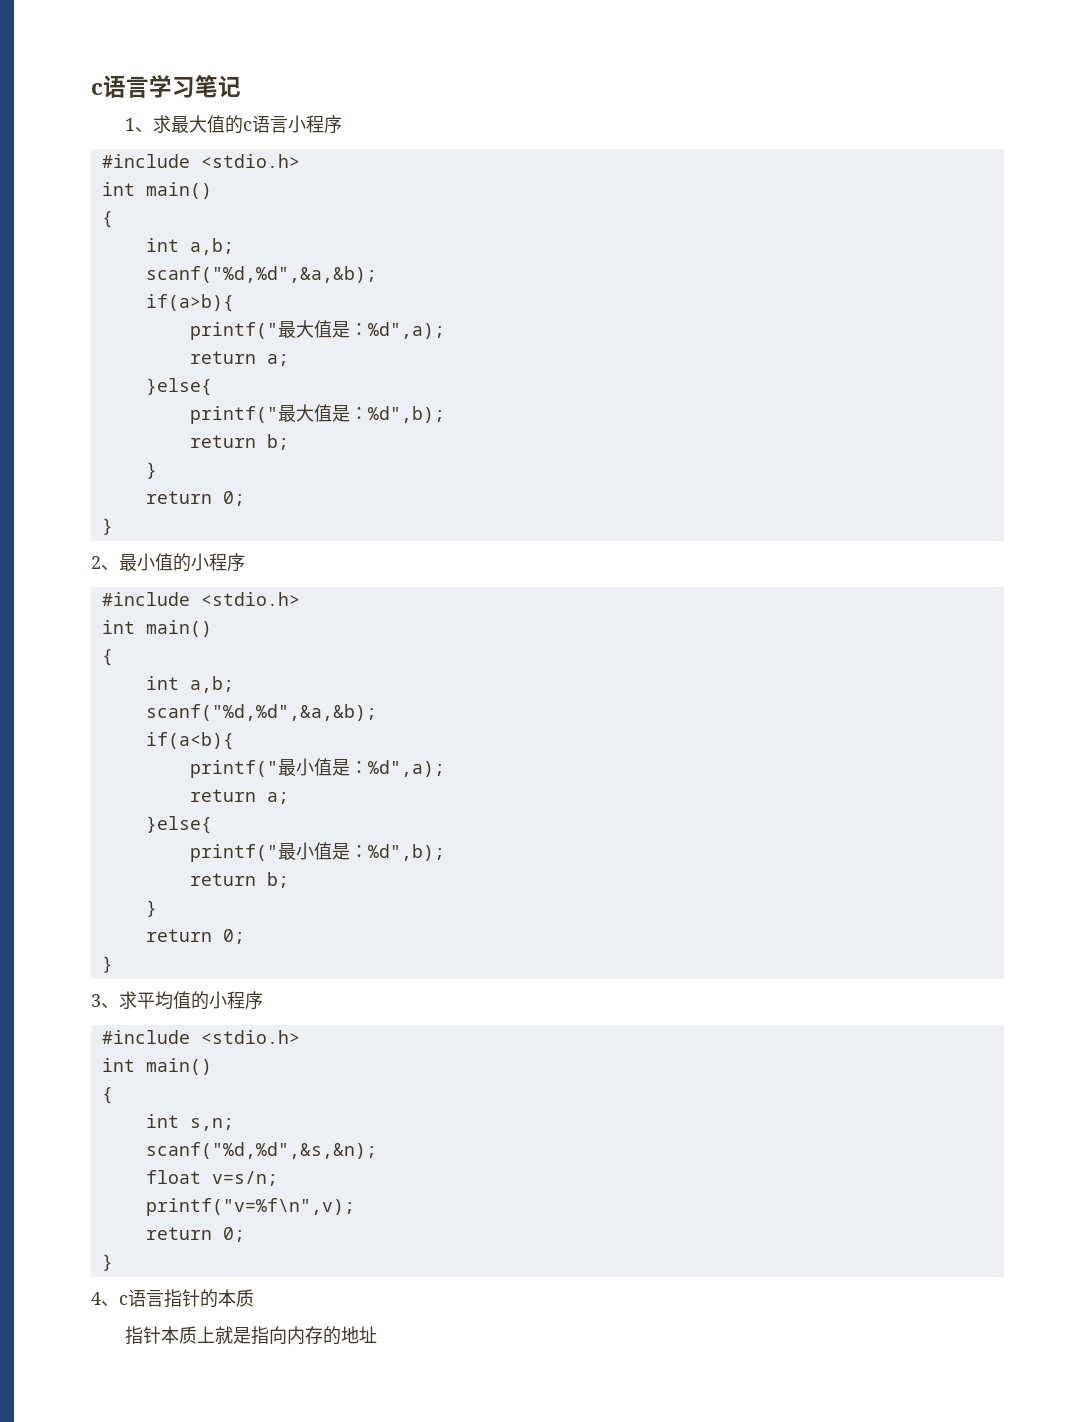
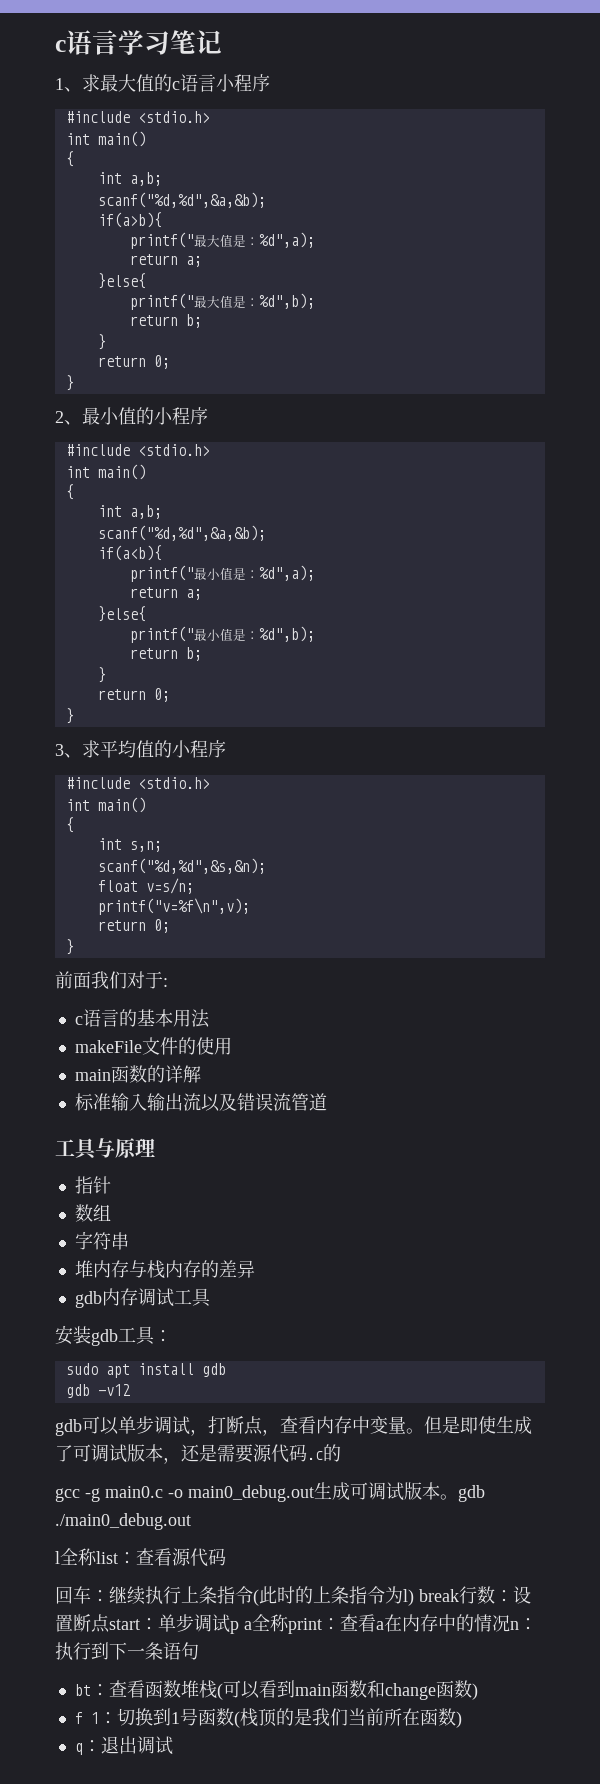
[91,1289,254,1308] [124,1326,377,1345] 4、c语言指针的本质 // 指针本质上就是指向内存的地址 -> [55,971,168,989] [74,1009,210,1028] [74,1037,232,1055] [74,1065,201,1083] [74,1093,327,1112] [55,1138,155,1160] [74,1176,111,1194] [74,1204,111,1222] [74,1231,129,1250] [74,1260,255,1279] [74,1288,211,1308] [55,1325,172,1346] [65,1363,226,1378] [65,1384,130,1398] [55,1416,532,1436] [55,1444,341,1464] [55,1482,485,1502] [55,1513,191,1530] [55,1548,226,1567] [55,1586,531,1606] [55,1614,537,1634] [55,1642,199,1660] [74,1680,478,1700] [74,1708,462,1728] [74,1736,173,1755] 前面我们对于: // c语言的基本用法 // makeFile文件的使用 // main函数的详解 // 标准输入输出流以及错误流管道 // 工具与原理 // 指针 // 数组 // 字符串 // 堆内存与栈内存的差异 // gdb内存调试工具 // 安装gdb工具： // sudo apt install gdb // gdb -v12 // gdb可以单步调试，打断点，查看内存中变量。但是即使生成了可调试版本，还是需要源代码.c的 // gcc -g main0.c -o main0_debug.out生成可调试版本。gdb ./main0_debug.out // l全称list：查看源代码 // 回车：继续执行上条指令(此时的上条指令为l) break行数：设置断点start：单步调试p a全称print：查看a在内存中的情况n：执行到下一条语句 // bt：查看函数堆栈(可以看到main函数和change函数) // f 1：切换到1号函数(栈顶的是我们当前所在函数) // q：退出调试

